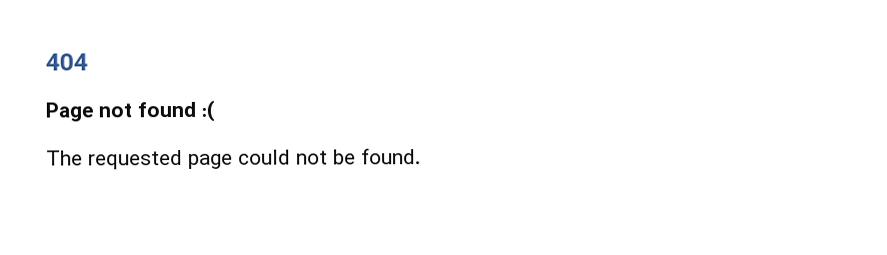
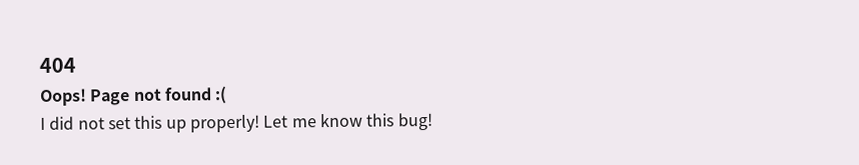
(88, 62) none -> [40,88,87,106] Oops!
[46,148,421,170] The requested page could not be found. -> [40,112,433,133] I did not set this up properly! Let me know this bug!

